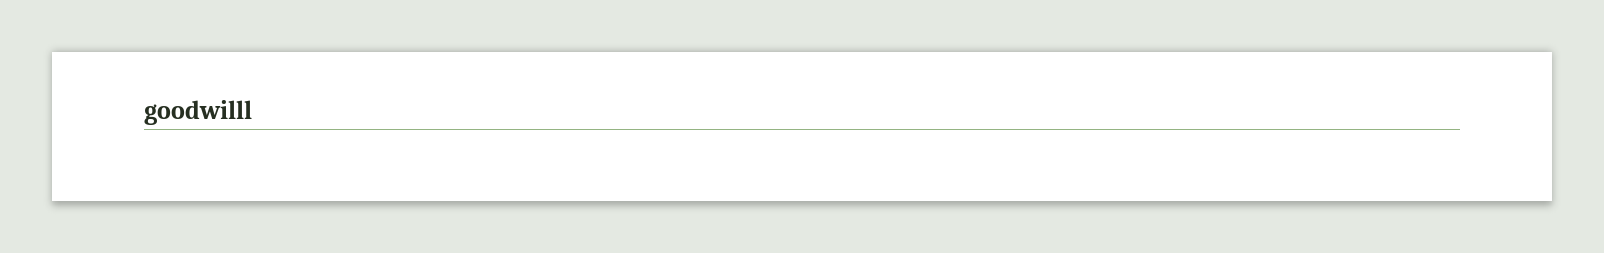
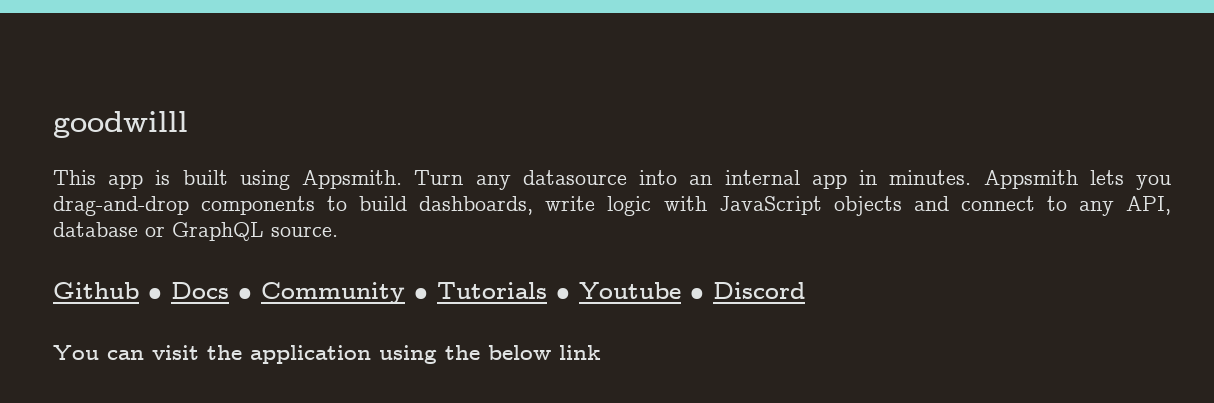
(252, 112) none -> [53,170,1172,190] [53,196,1171,216] [53,222,338,241] [53,282,805,304] [53,345,601,364] // This app is built using Appsmith. Turn any datasource into an internal app in minutes. Appsmith lets you drag-and-drop components to build dashboards, write logic with JavaScript objects and connect to any API, database or GraphQL source. // Github • Docs • Community • Tutorials • Youtube • Discord // You can visit the application using the below link

